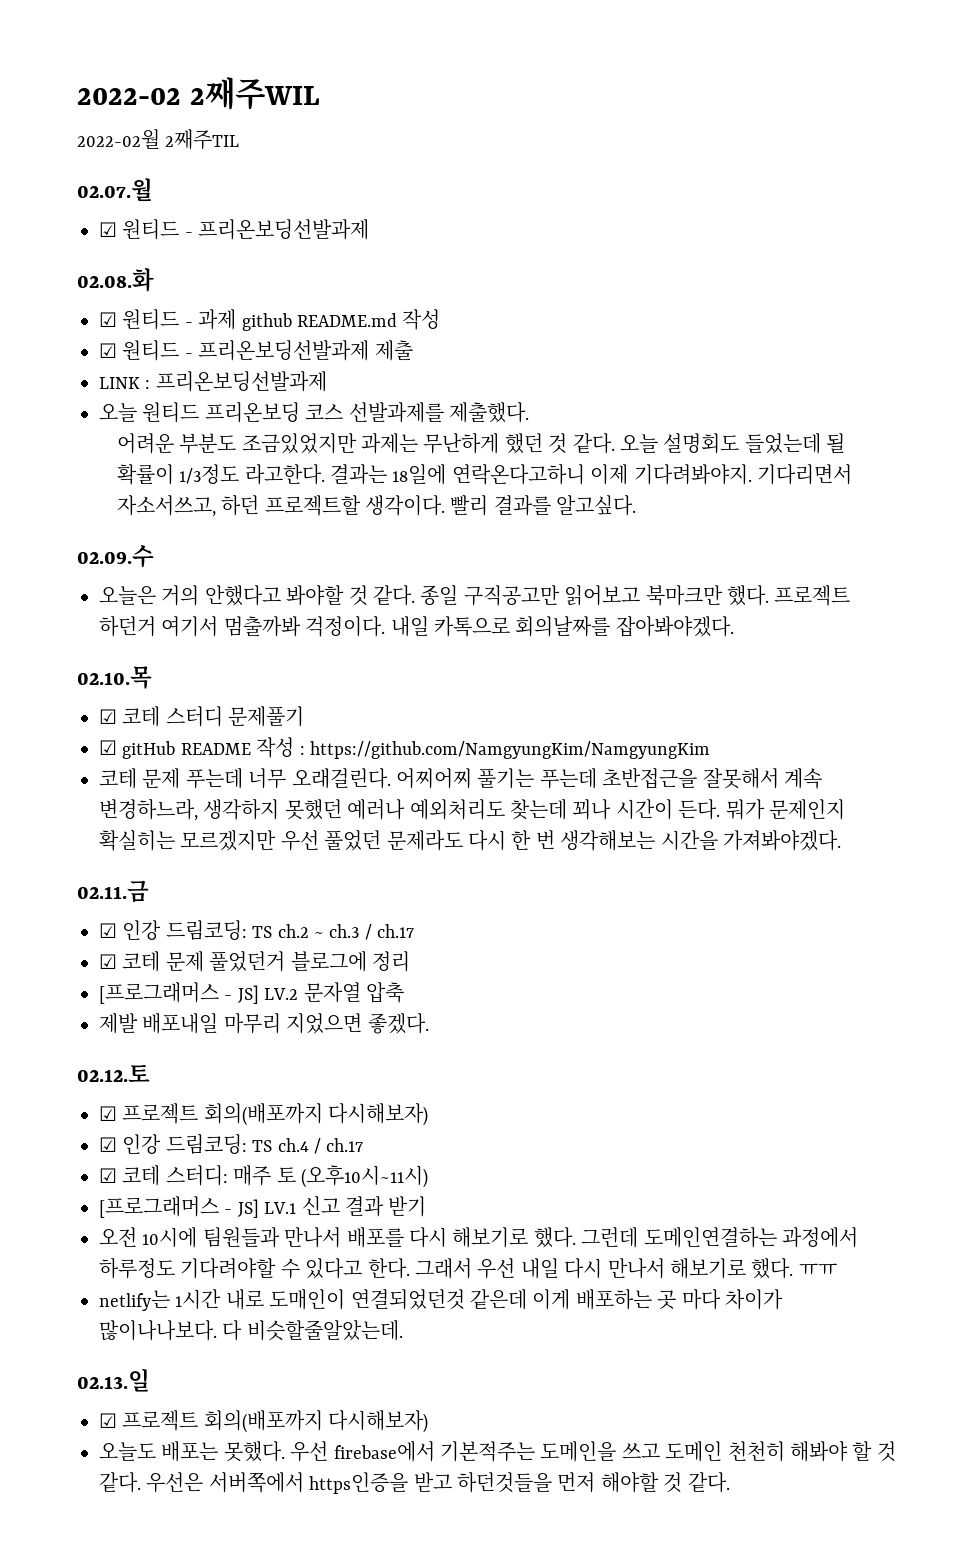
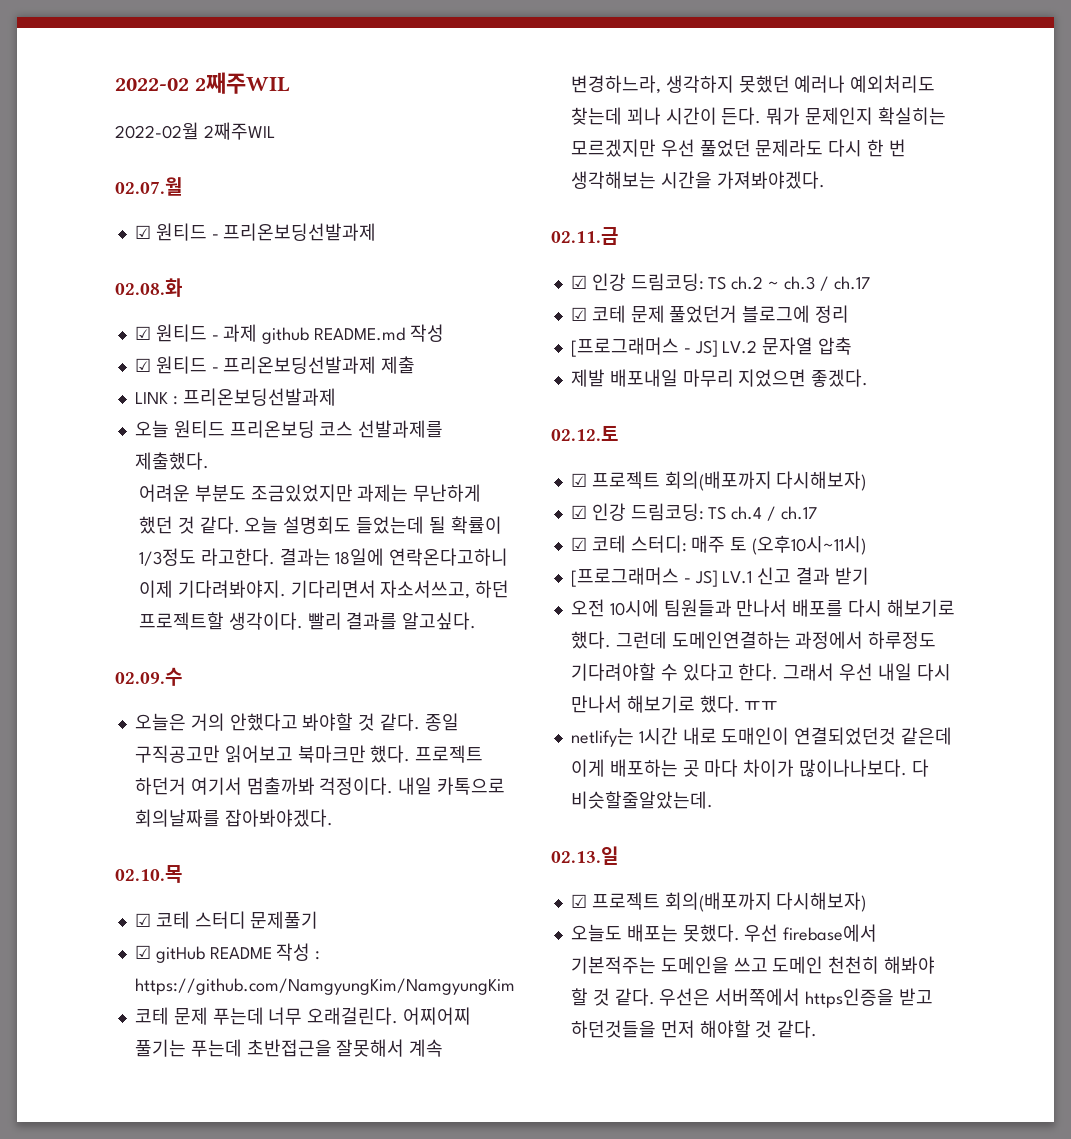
[165,129,240,150] 2째주TIL -> [203,122,275,140] 2째주WIL

